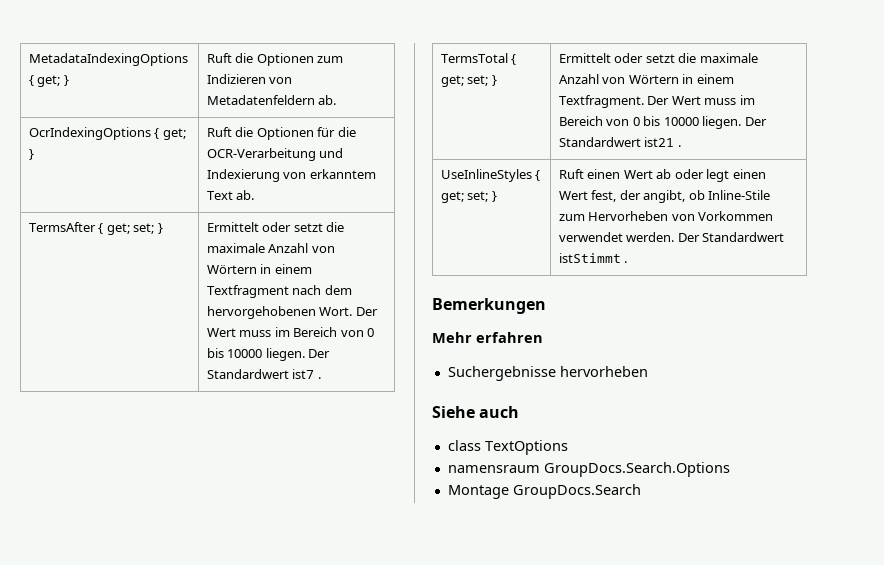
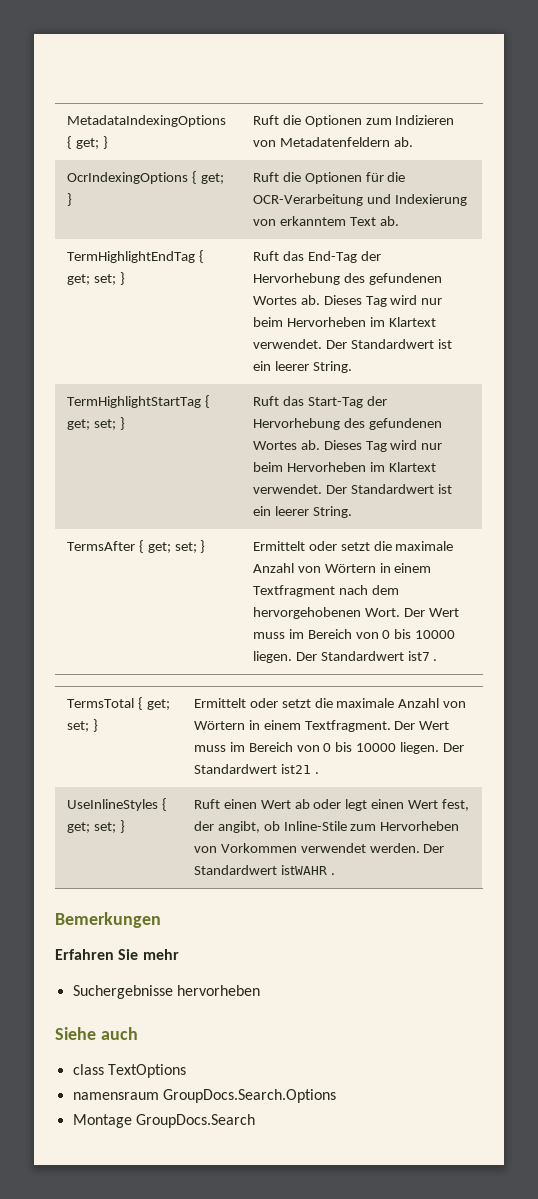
(255, 195) none -> [66,250,204,263] [66,272,125,285] [252,251,381,263] [252,273,442,285] [252,295,443,307] [252,317,436,327] [252,339,452,349] [252,361,352,373] [66,395,210,408] [66,417,125,430] [252,396,387,408] [252,418,442,430] [252,440,443,452] [252,462,436,472] [252,484,452,494] [252,506,352,518] // TermHighlightEndTag { get; set; } | Ruft das End-Tag der Hervorhebung des gefundenen Wortes ab. Dieses Tag wird nur beim Hervorheben im Klartext verwendet. Der Standardwert ist ein leerer String. // TermHighlightStartTag { get; set; } | Ruft das Start-Tag der Hervorhebung des gefundenen Wortes ab. Dieses Tag wird nur beim Hervorheben im Klartext verwendet. Der Standardwert ist ein leerer String.
[558,253,621,263] istStimmt -> [280,865,327,875] istWAHR
[432,332,543,343] Mehr erfahren -> [55,949,179,960] Erfahren Sie mehr

